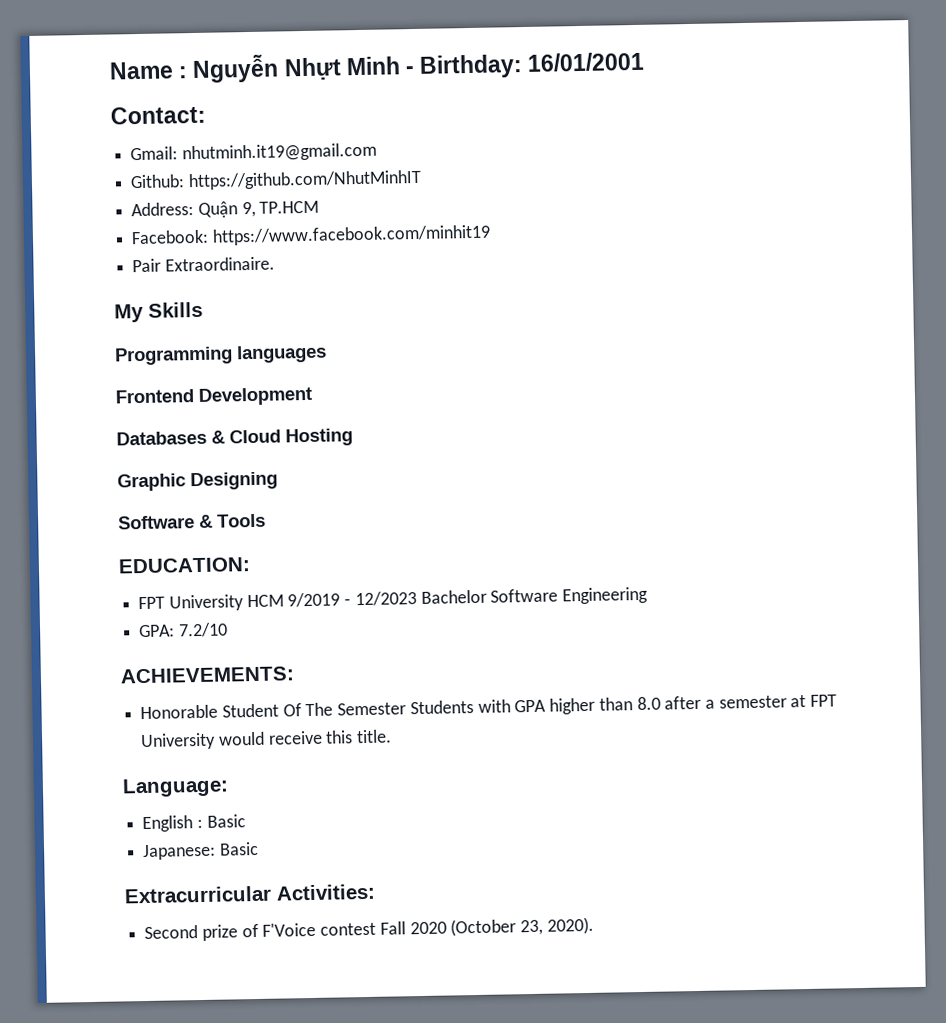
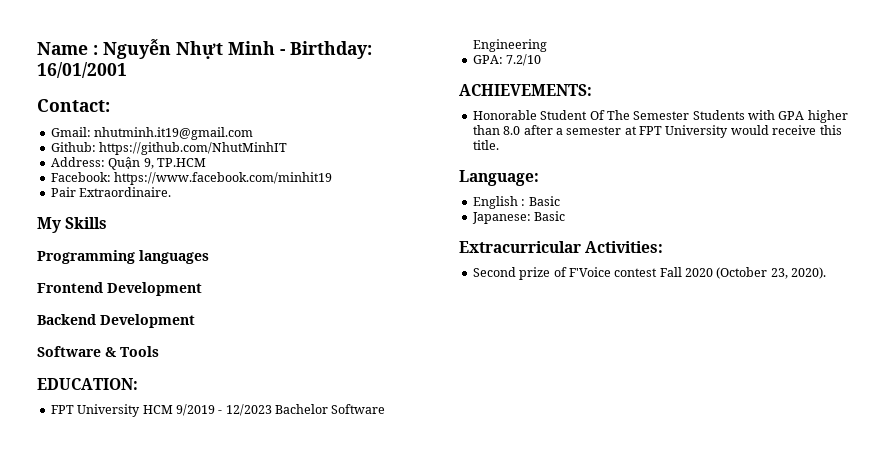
[116,428,353,447] [117,471,278,492] Databases & Cloud Hosting // Graphic Designing -> [37,314,195,328] Backend Development

